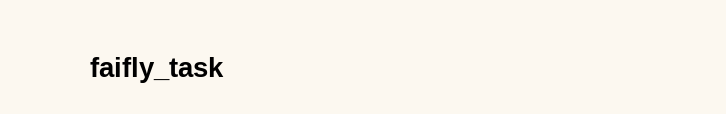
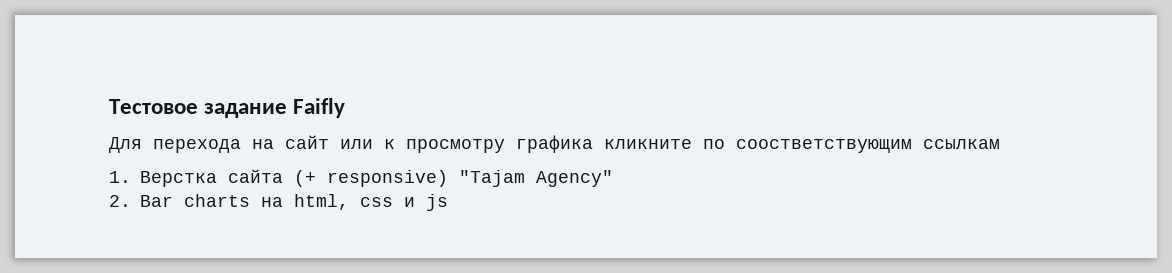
[90,57,224,83] faifly_task -> [109,98,346,118] [109,135,1000,153] [109,169,613,187] [109,194,448,211] Тестовое задание Faifly // Для перехода на сайт или к просмотру графика кликните по соостветствующим ссылкам // 1. Верстка сайта (+ responsive) "Tajam Agency" // 2. Bar charts на html, css и js

